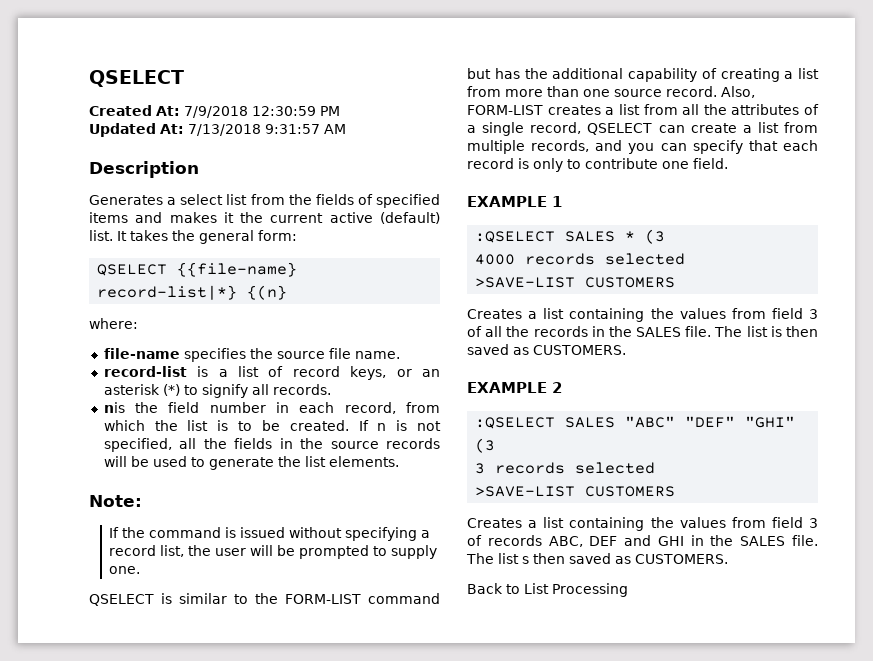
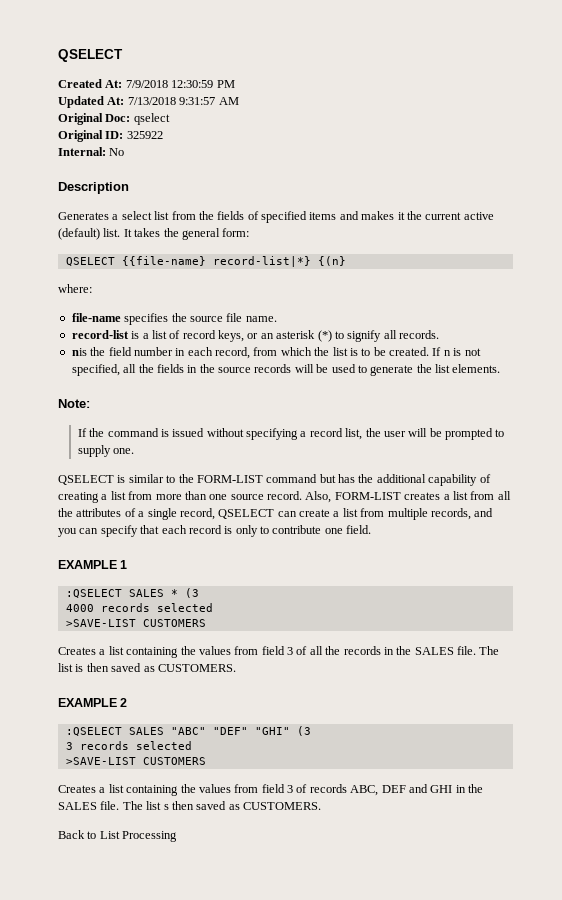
(346, 129) none -> [58,113,170,125] [58,130,163,142] [58,147,125,156] // Original Doc: qselect // Original ID: 325922 // Internal: No

